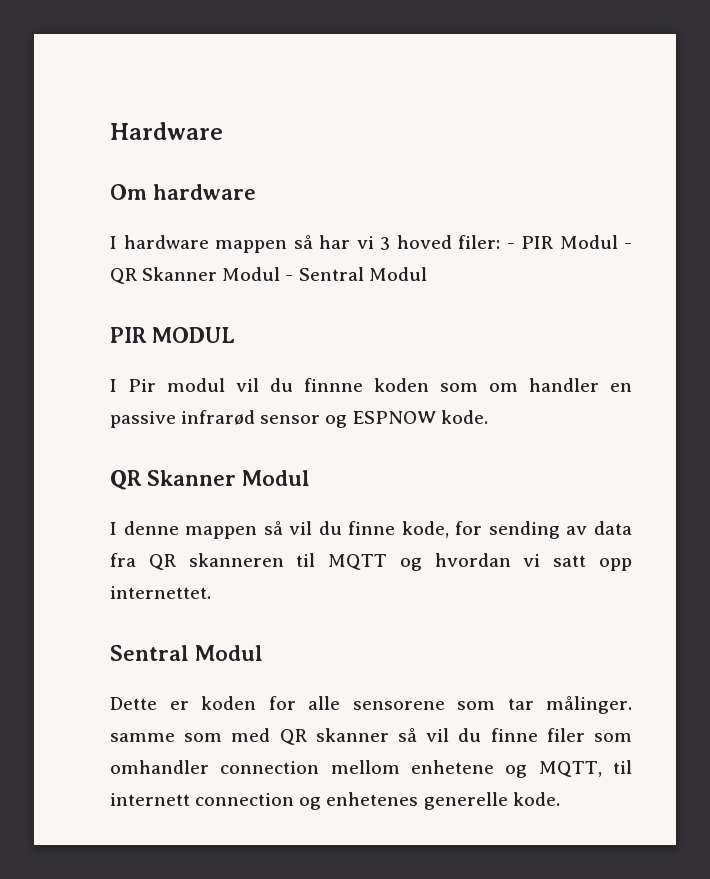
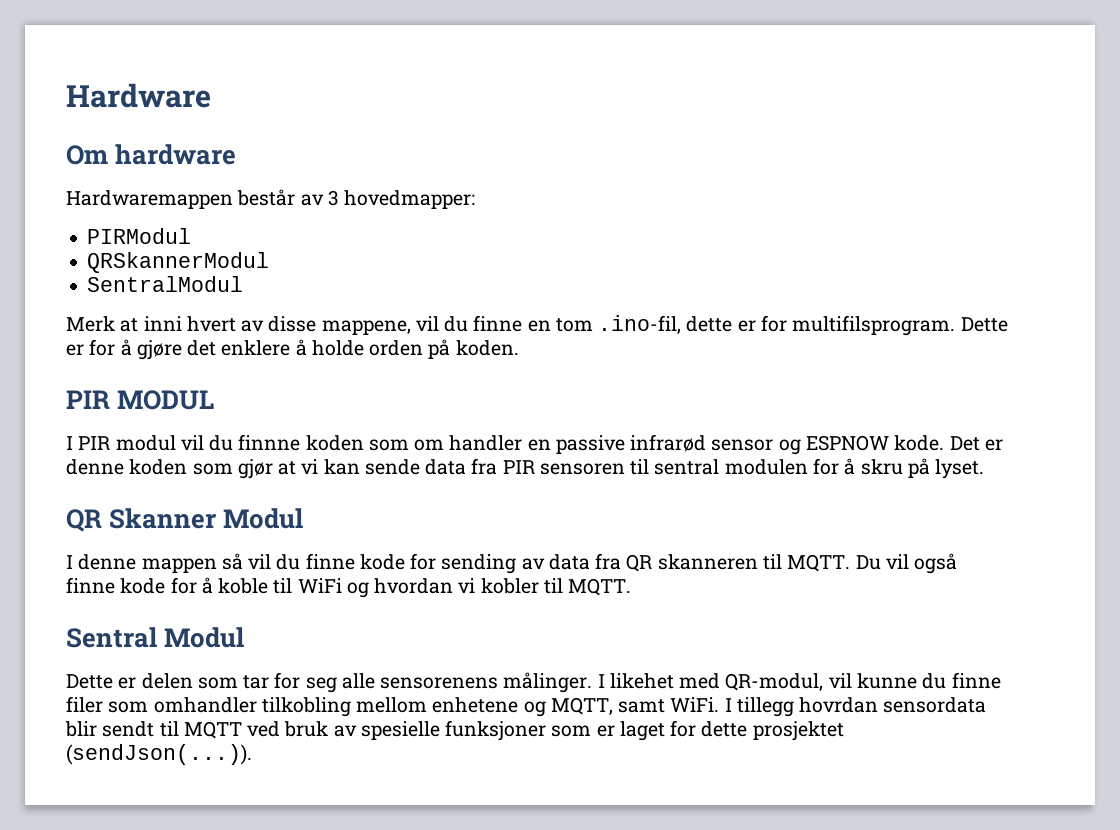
[110,235,632,253] [110,267,427,284] I hardware mappen så har vi 3 hoved filer: - PIR Modul - QR Skanner Modul - Sentral Modul -> [66,189,476,209] [87,228,192,244] [87,252,270,273] [87,276,244,292] [66,315,1008,336] [66,339,519,360] Hardwaremappen består av 3 hovedmapper: // PIRModul // QRSkannerModul // SentralModul // Merk at inni hvert av disse mappene, vil du finne en tom .ino-fil, dette er for multifilsprogram. Dette er for å gjøre det enklere å holde orden på koden.
[128,379,156,392] Pir -> [78,436,111,450] PIR
(488, 417) none -> [949,436,1003,451] [66,458,985,479] Det er denne koden som gjør at vi kan sende data fra PIR sensoren til sentral modulen for å skru på lyset.
[401,521,449,538] kode, -> [359,554,405,570] kode
[328,553,632,571] [110,586,211,599] [110,645,263,661] [110,696,633,714] [110,728,450,745] MQTT og hvordan vi satt opp internettet. // Sentral Modul // Dette er koden for alle sensorene som tar målinger. samme som med QR skanner så vil -> [787,553,958,574] [66,577,632,598] [66,627,245,648] [66,672,917,693] MQTT. Du vil også finne kode for å koble til WiFi og hvordan vi kobler til MQTT. // Sentral Modul // Dette er delen som tar for seg alle sensorenens målinger. I likehet med QR-modul, vil kunne
[220,761,320,774] connection -> [261,697,351,717] tilkobling
[613,760,632,774] [110,792,560,810] til internett connection og enhetenes generelle kode. -> [618,697,987,717] [65,720,844,741] [66,744,252,765] samt WiFi. I tillegg hovrdan sensordata blir sendt til MQTT ved bruk av spesielle funksjoner som er laget for dette prosjektet (sendJson(...)).

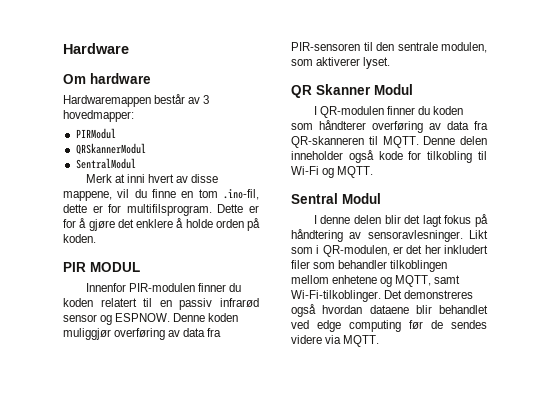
[66,434,1003,455] [66,458,930,479] I PIR modul vil du finnne koden som om handler en passive infrarød sensor og ESPNOW kode. Det er denne koden som gjør at vi kan sende data fra PIR sensoren til sentral modulen for å skru på -> [85,283,241,292] [63,298,259,310] [63,313,239,325] [63,328,222,340] [291,42,487,53] [291,57,361,66] Innenfor PIR-modulen finner du koden relatert til en passiv infrarød sensor og ESPNOW. Denne koden muliggjør overføring av data fra PIR-sensoren til den sentrale modulen, som aktiverer
[78,553,958,574] [66,577,632,598] [66,627,245,648] [66,672,1001,693] [66,696,351,717] denne mappen så vil du finne kode for sending av data fra QR skanneren til MQTT. Du vil også finne kode for å koble til WiFi og hvordan vi kobler til MQTT. // Sentral Modul // Dette er delen som tar for seg alle sensorenens målinger. I likehet med QR-modul, vil kunne du finne filer som omhandler tilkobling -> [319,106,464,118] [291,120,488,133] [291,136,487,148] [291,150,487,163] [291,166,374,178] [291,193,381,204] [313,214,488,227] [291,229,488,242] [291,245,488,257] [291,260,448,272] QR-modulen finner du koden som håndterer overføring av data fra QR-skanneren til MQTT. Denne delen inneholder også kode for tilkobling til Wi-Fi og MQTT. // Sentral Modul // I denne delen blir det lagt fokus på håndtering av sensoravlesninger. Likt som i QR-modulen, er det her inkludert filer som behandler tilkoblingen
[670,697,987,717] [65,720,844,741] [66,744,252,765] WiFi. I tillegg hovrdan sensordata blir sendt til MQTT ved bruk av spesielle funksjoner som er laget for dette prosjektet (sendJson(...)). -> [291,290,474,302] [291,304,488,317] [291,320,487,332] [291,335,380,347] Wi-Fi-tilkoblinger. Det demonstreres også hvordan dataene blir behandlet ved edge computing før de sendes videre via MQTT.

